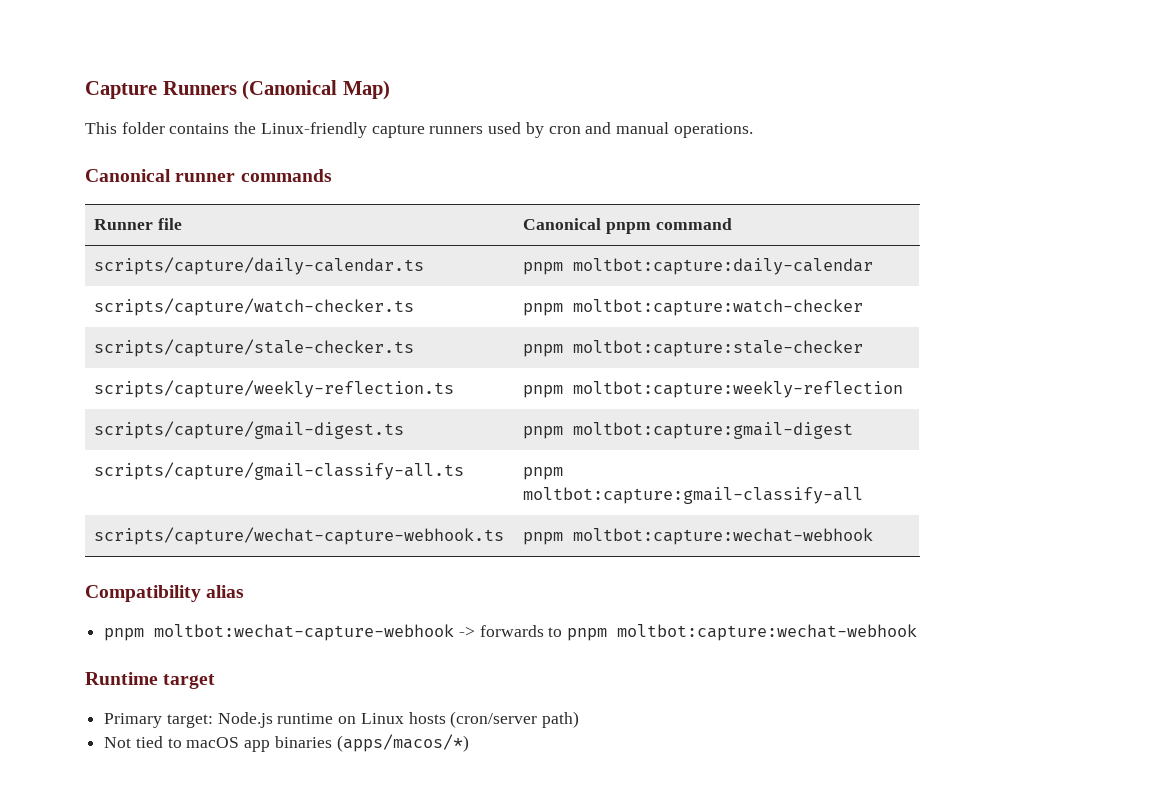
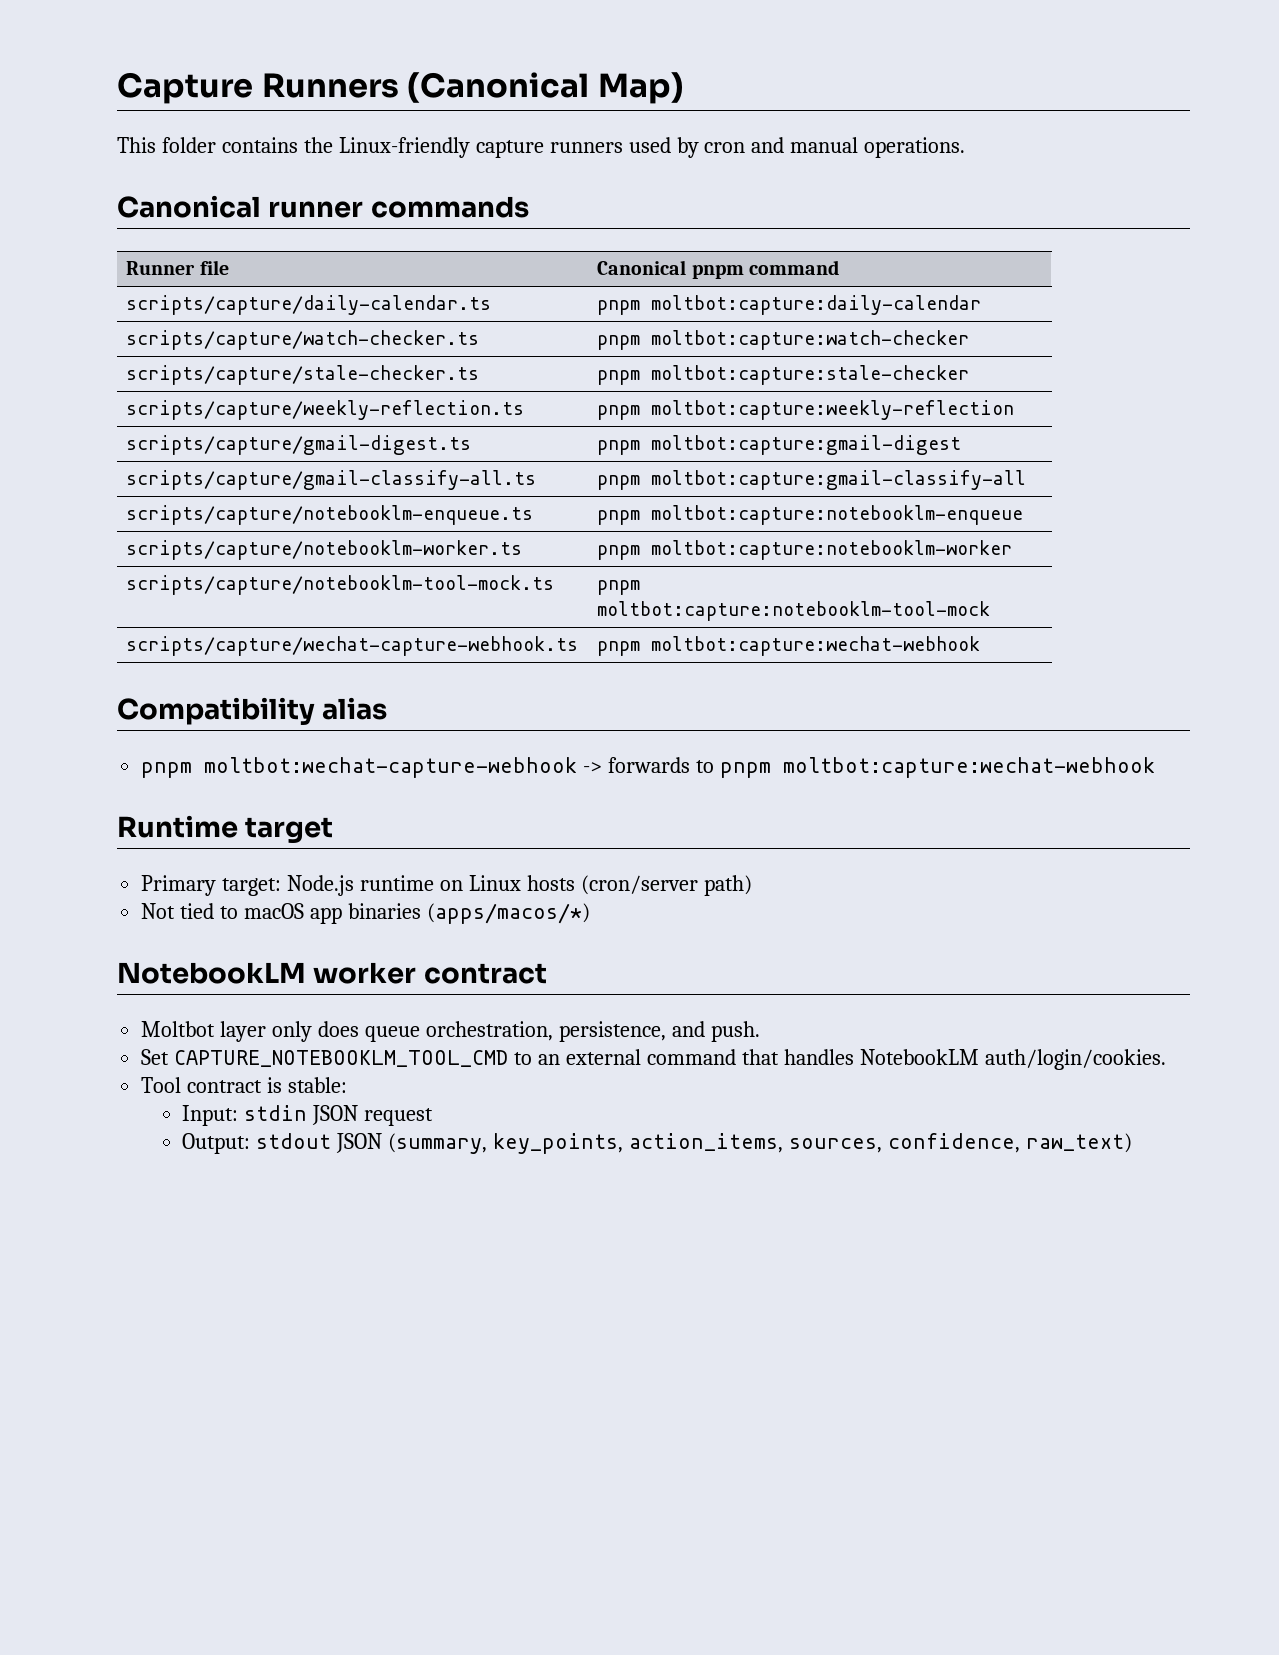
(864, 495) none -> [126,505,534,525] [597,505,1024,525] [126,540,523,560] [597,540,1013,560] [126,575,555,595] [597,580,641,595] [597,601,991,621] // scripts/capture/notebooklm-enqueue.ts | pnpm moltbot:capture:notebooklm-enqueue // scripts/capture/notebooklm-worker.ts | pnpm moltbot:capture:notebooklm-worker // scripts/capture/notebooklm-tool-mock.ts | pnpm moltbot:capture:notebooklm-tool-mock
(469, 743) none -> [117,962,547,984] [141,1021,760,1042] [141,1049,1166,1070] [141,1077,348,1093] [182,1105,434,1126] [182,1133,1132,1154] // NotebookLM worker contract // Moltbot layer only does queue orchestration, persistence, and push. // Set CAPTURE_NOTEBOOKLM_TOOL_CMD to an external command that handles NotebookLM auth/login/cookies. // Tool contract is stable: // Input: stdin JSON request // Output: stdout JSON (summary, key_points, action_items, sources, confidence, raw_text)

